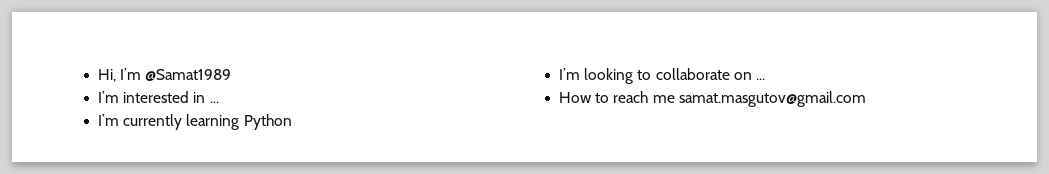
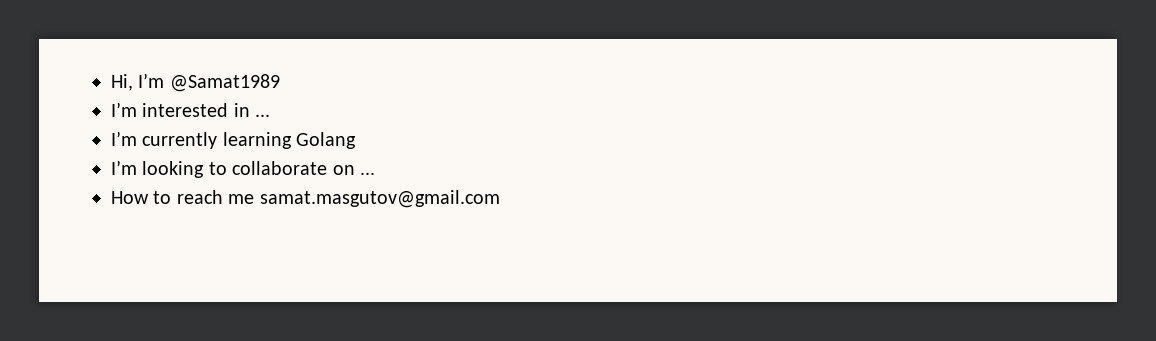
[243,114,292,130] Python -> [296,132,357,149] Golang

